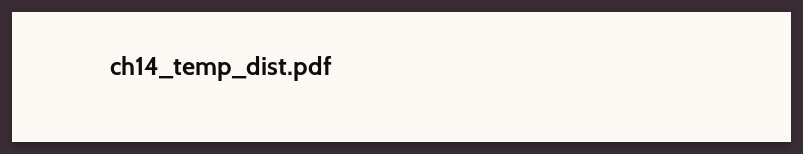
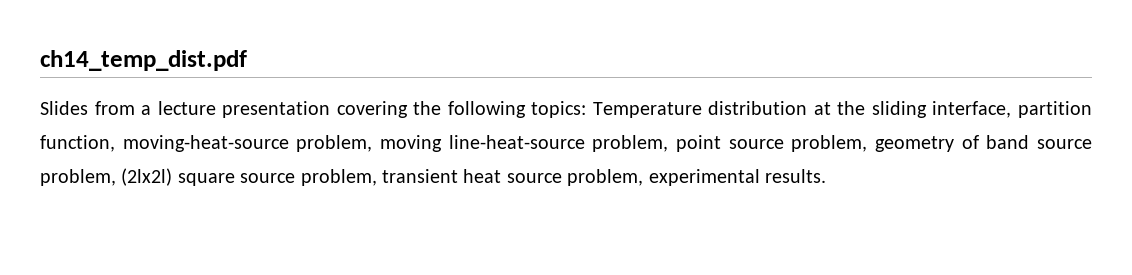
(332, 68) none -> [40,101,1092,118] [40,135,1092,152] [40,168,826,186] // Slides from a lecture presentation covering the following topics: Temperature distribution at the sliding interface, partition function, moving-heat-source problem, moving line-heat-source problem, point source problem, geometry of band source problem, (2lx2l) square source problem, transient heat source problem, experimental results.

